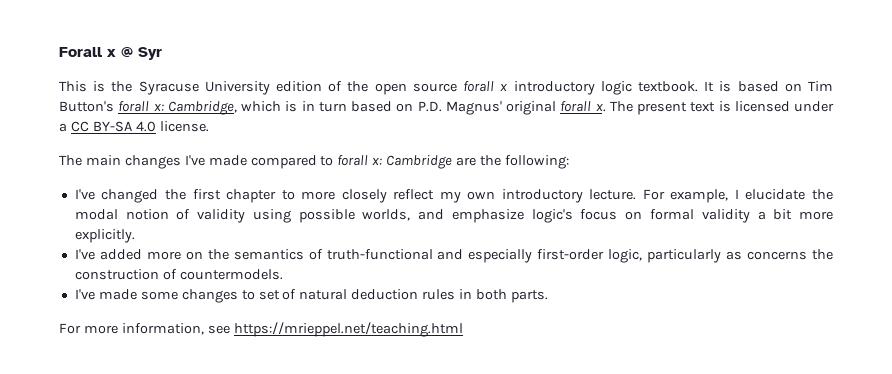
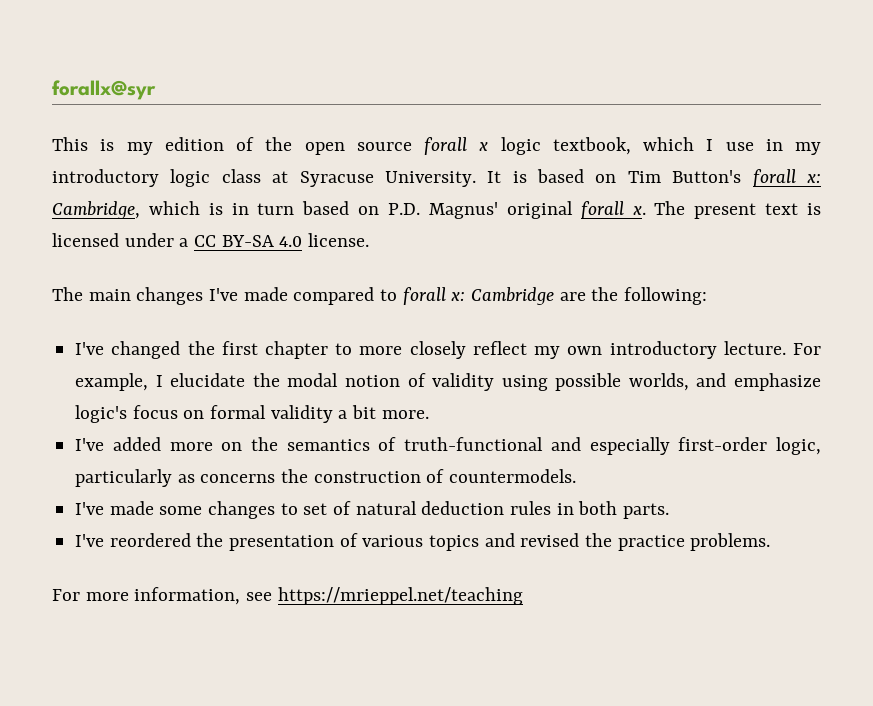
[59,47,162,60] Forall x @ Syr -> [52,80,156,100] forallx@syr
[111,81,270,95] the Syracuse University -> [126,142,153,155] my
[513,81,698,95] introductory logic textbook. -> [500,137,821,155] [52,169,476,187] logic textbook, which I use in my introductory logic class at Syracuse University.
[798,211,833,220] [74,229,135,243] more explicitly. -> [381,410,429,419] more.
(548, 296) none -> [75,533,771,551] // I've reordered the presentation of various topics and revised the practice problems.
[233,322,463,337] https://mrieppel.net/teaching.html -> [277,587,523,605] https://mrieppel.net/teaching

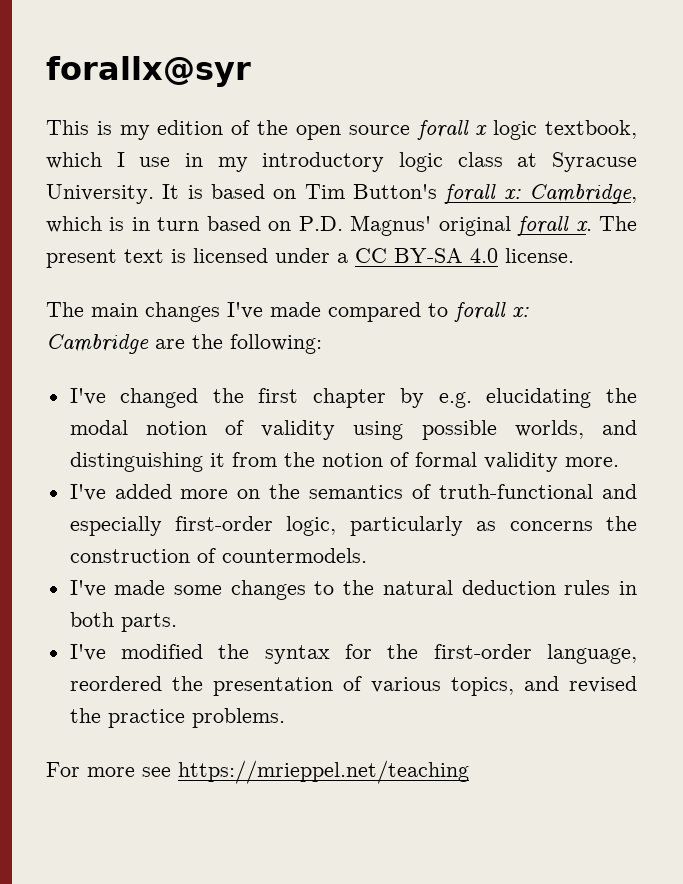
[335,341,822,359] [75,373,246,391] to more closely reflect my own introductory lecture. For example, I elucidate -> [400,388,592,408] by e.g. elucidating
[734,373,821,391] [75,405,377,423] emphasize logic's focus on formal validity a bit -> [69,452,558,472] distinguishing it from the notion of formal validity
[303,501,352,515] set of -> [343,580,375,595] the
(105, 540) none -> [120,644,637,664] modified the syntax for the first-order language,
[429,535,480,551] topics -> [450,677,514,696] topics,
[134,587,241,605] information, -> (135, 772) none

